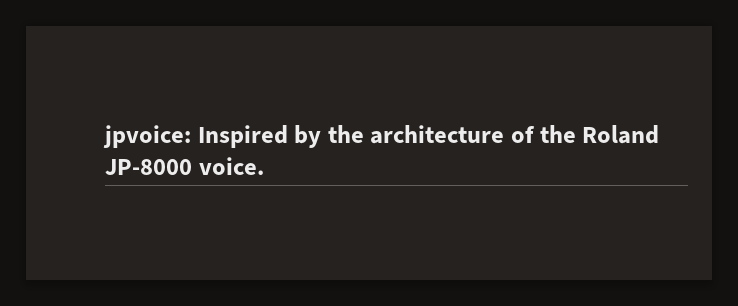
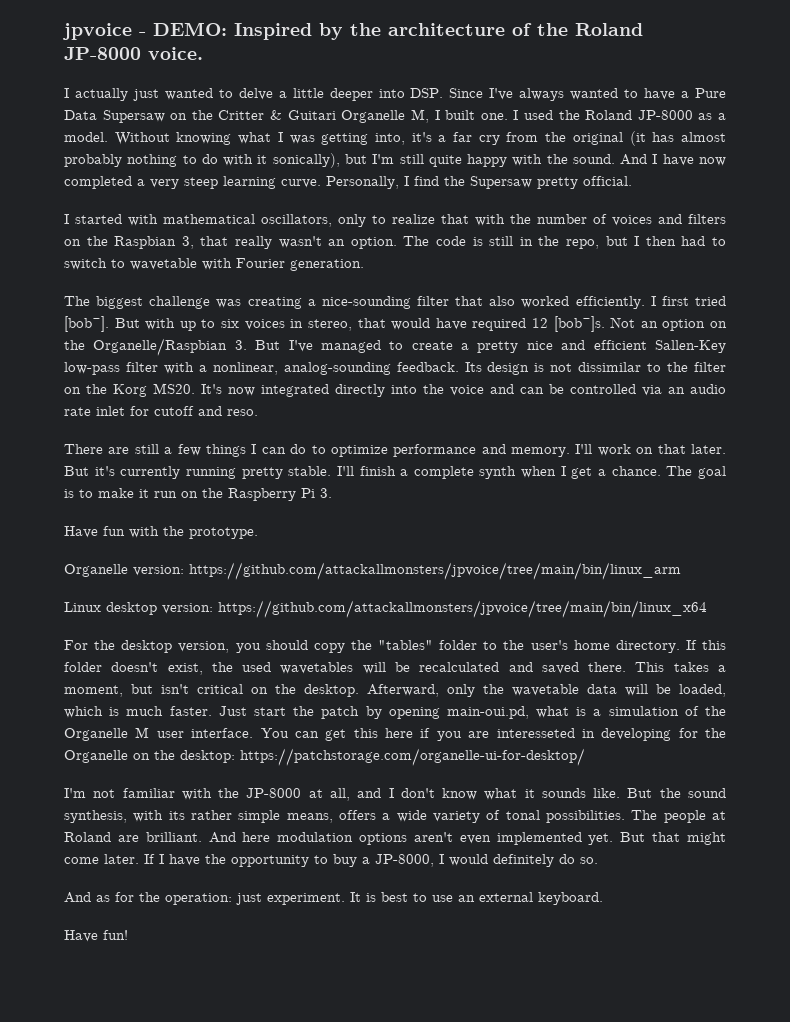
[103,125,191,148] jpvoice: -> [62,22,227,40] jpvoice - DEMO:
(264, 166) none -> [64,88,727,101] [64,109,726,123] [64,131,726,146] [64,153,727,168] [64,176,632,189] [64,214,726,227] [64,236,727,249] [64,258,364,271] [64,296,726,309] [64,316,727,332] [64,338,726,356] [64,362,727,375] [64,383,726,397] [64,406,258,416] [64,444,727,457] [64,466,726,479] [64,488,332,501] [64,526,258,539] [64,562,681,580] [64,600,707,618] [64,640,726,653] [64,662,727,675] [64,684,726,697] [64,706,726,719] [64,727,726,741] [64,748,585,766] [64,788,727,801] [64,810,726,823] [64,832,726,845] [64,854,598,867] [64,892,603,905] [64,930,128,942] // I actually just wanted to delve a little deeper into DSP. Since I've always wanted to have a Pure Data Supersaw on the Critter & Guitari Organelle M, I built one. I used the Roland JP-8000 as a model. Without knowing what I was getting into, it's a far cry from the original (it has almost probably nothing to do with it sonically), but I'm still quite happy with the sound. And I have now completed a very steep learning curve. Personally, I find the Supersaw pretty official. // I started with mathematical oscillators, only to realize that with the number of voices and filters on the Raspbian 3, that really wasn't an option. The code is still in the repo, but I then had to switch to wavetable with Fourier generation. // The biggest challenge was creating a nice-sounding filter that also worked efficiently. I first tried [bob~]. But with up to six voices in stereo, that would have required 12 [bob~]s. Not an option on the Organelle/Raspbian 3. But I've managed to create a pretty nice and efficient Sallen-Key low-pass filter with a nonlinear, analog-sounding feedback. Its design is not dissimilar to the filter on the Korg MS20. It's now integrated directly into the voice and can be controlled via an audio rate inlet for cutoff and reso. // There are still a few things I can do to optimize performance and memory. I'll work on that later. But it's currently running pretty stable. I'll finish a complete synth when I get a chance. The goal is to make it run on the Raspberry Pi 3. // Have fun with the prototype. // Organelle version: https://github.com/attackallmonsters/jpvoice/tree/main/bin/linux_arm // Linux desktop version: https://github.com/attackallmonsters/jpvoice/tree/main/bin/linux_x64 // For the desktop version, you should copy the "tables" folder to the user's home directory. If this folder doesn't exist, the used wavetables will be recalculated and saved there. This takes a moment, but isn't critical on the desktop. Afterward, only the wavetable data will be loaded, which is much faster. Just start the patch by opening main-oui.pd, what is a simulation of the Organelle M user interface. You can get this here if you are interesseted in developing for the Organelle on the desktop: https://patchstorage.com/organelle-ui-for-desktop/ // I'm not familiar with the JP-8000 at all, and I don't know what it sounds like. But the sound synthesis, with its rather simple means, offers a wide variety of tonal possibilities. The people at Roland are brilliant. And here modulation options aren't even implemented yet. But that might come later. If I have the opportunity to buy a JP-8000, I would definitely do so. // And as for the operation: just experiment. It is best to use an external keyboard. // Have fun!

